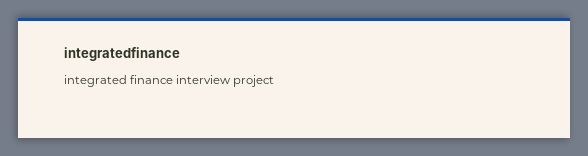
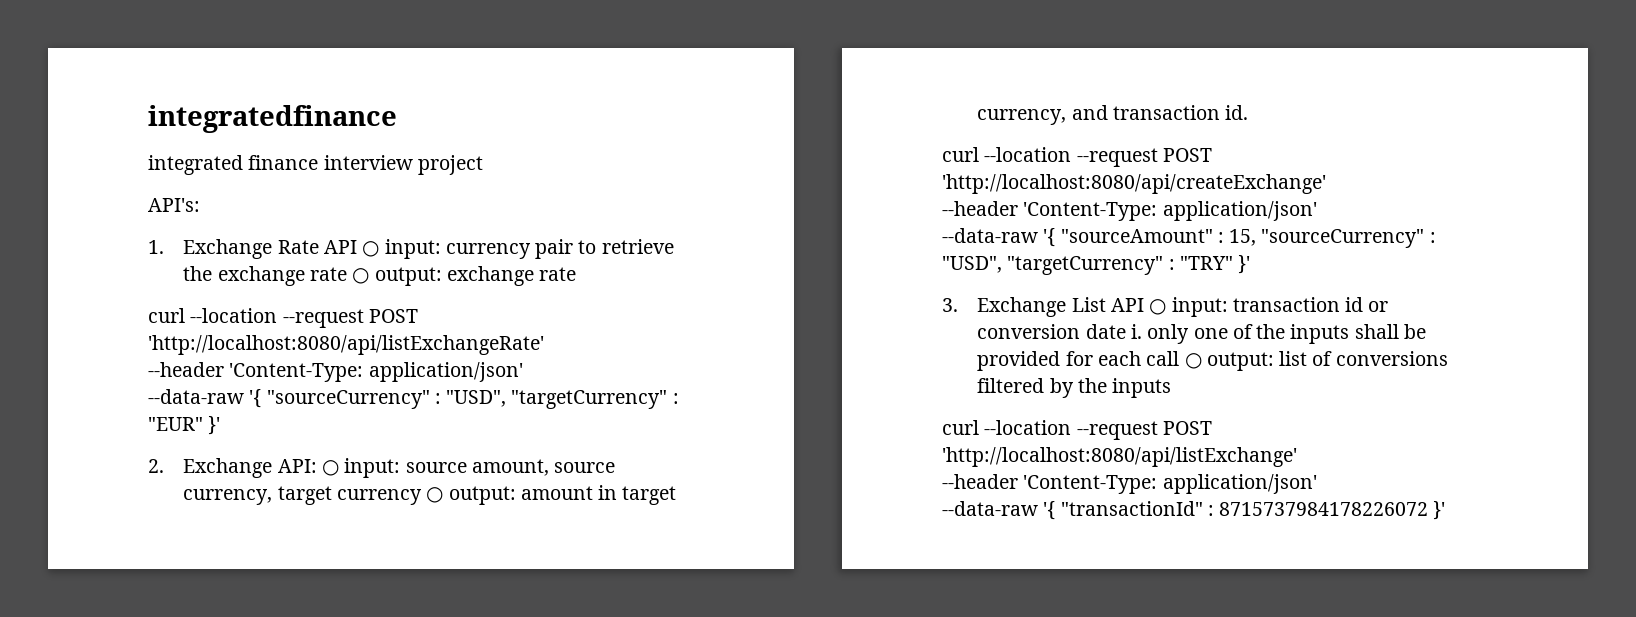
(275, 81) none -> [148,198,200,212] [148,239,674,259] [183,266,577,286] [148,308,418,328] [148,335,544,355] [148,362,523,382] [148,389,679,409] [148,416,221,435] [148,458,616,478] [183,485,677,505] [977,105,1249,125] [942,147,1212,167] [942,174,1326,194] [942,201,1317,221] [942,228,1436,248] [942,255,1251,275] [942,297,1389,317] [977,324,1426,344] [977,351,1448,371] [977,378,1172,398] [942,420,1212,440] [942,447,1297,467] [942,474,1317,494] [942,501,1446,520] // API's: // 1. Exchange Rate API ○ input: currency pair to retrieve the exchange rate ○ output: exchange rate // curl --location --request POST 'http://localhost:8080/api/listExchangeRate' // --header 'Content-Type: application/json' // --data-raw '{ "sourceCurrency" : "USD", "targetCurrency" : "EUR" }' // 2. Exchange API: ○ input: source amount, source currency, target currency ○ output: amount in target currency, and transaction id. // curl --location --request POST 'http://localhost:8080/api/createExchange' // --header 'Content-Type: application/json' // --data-raw '{ "sourceAmount" : 15, "sourceCurrency" : "USD", "targetCurrency" : "TRY" }' // 3. Exchange List API ○ input: transaction id or conversion date i. only one of the inputs shall be provided for each call ○ output: list of conversions filtered by the inputs // curl --location --request POST 'http://localhost:8080/api/listExchange' // --header 'Content-Type: application/json' // --data-raw '{ "transactionId" : 8715737984178226072 }'

